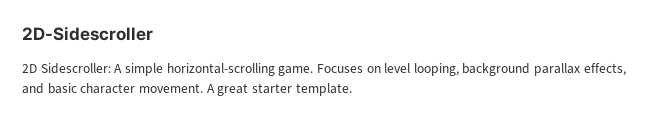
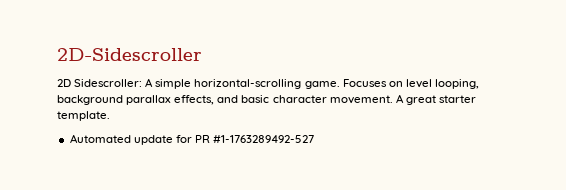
(352, 89) none -> [69,134,315,145] // Automated update for PR #1-1763289492-527

